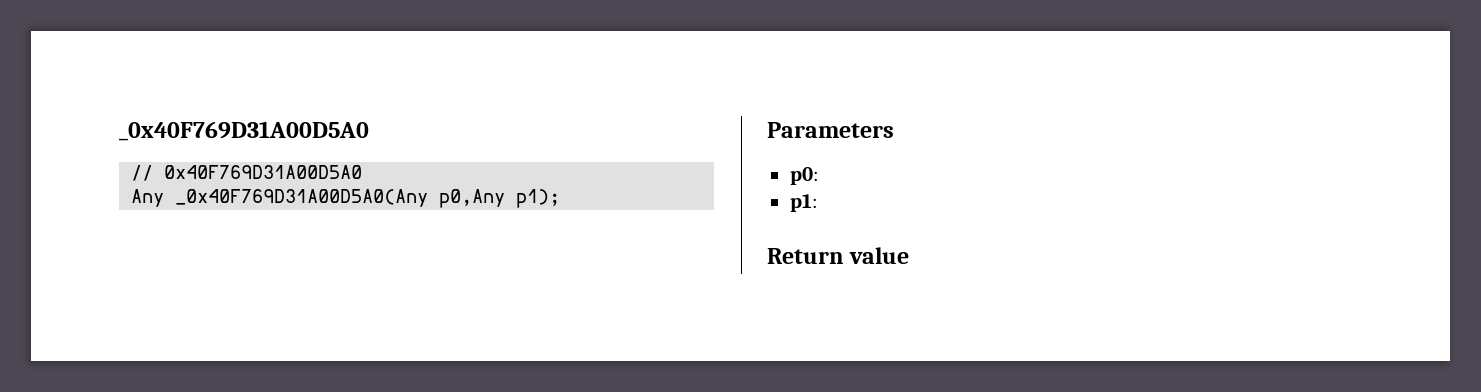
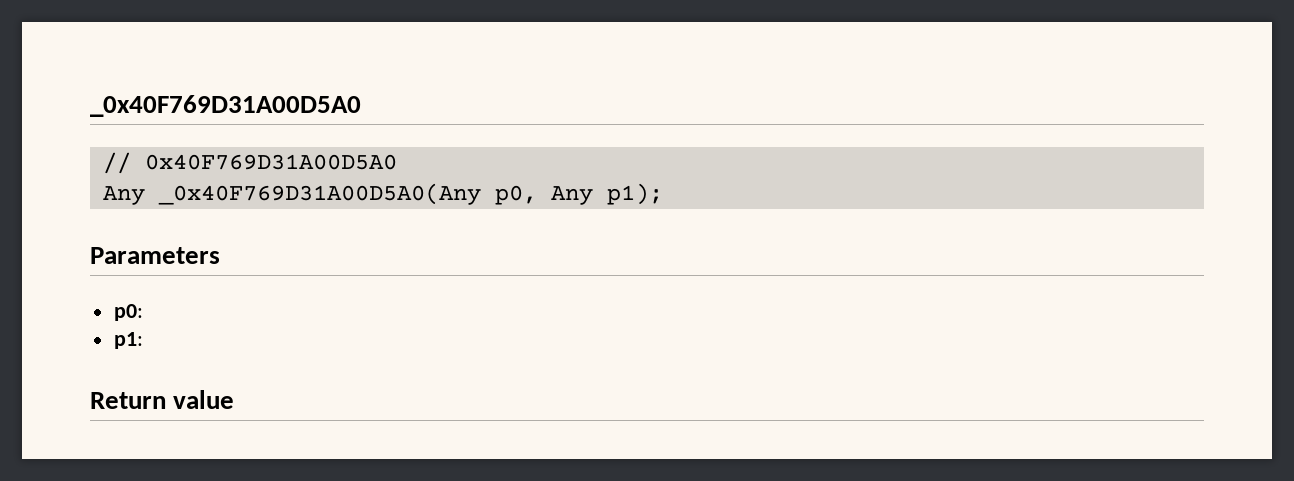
[439,189,506,208] p0,Any -> [494,185,593,205] p0, Any

